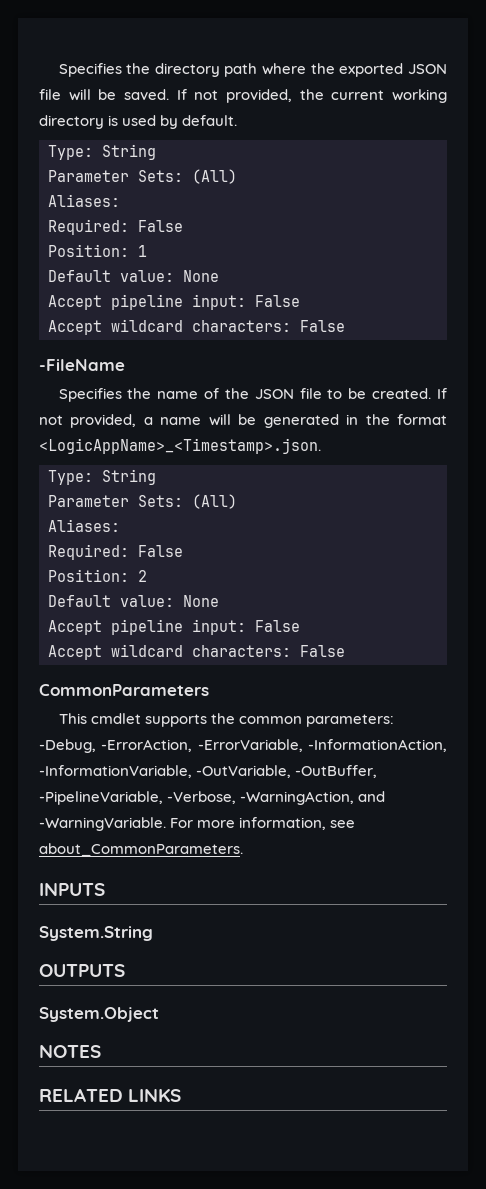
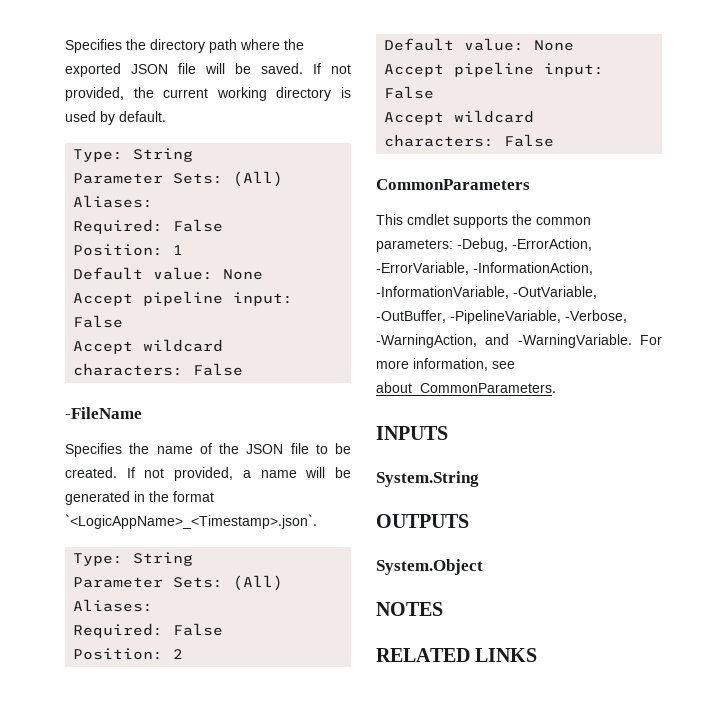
[39,438,321,454] <LogicAppName>_<Timestamp>.json. -> [65,514,317,529] `<LogicAppName>_<Timestamp>.json`.

